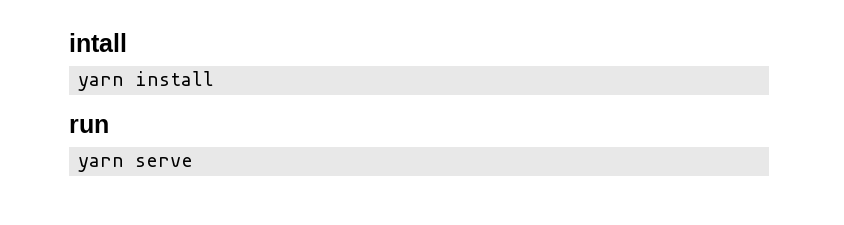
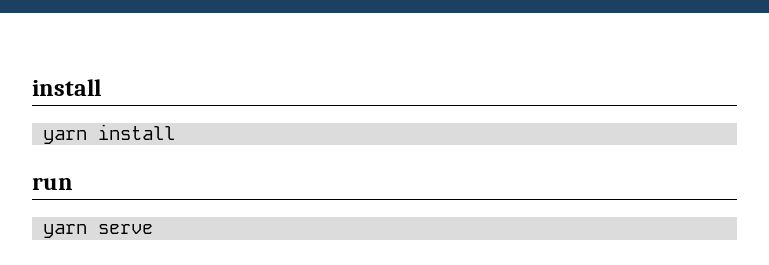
[69,33,127,52] intall -> [32,79,101,96] install

